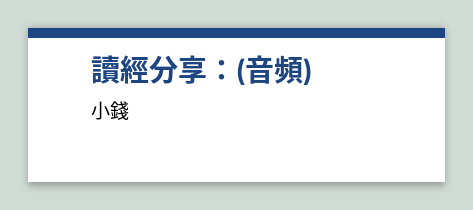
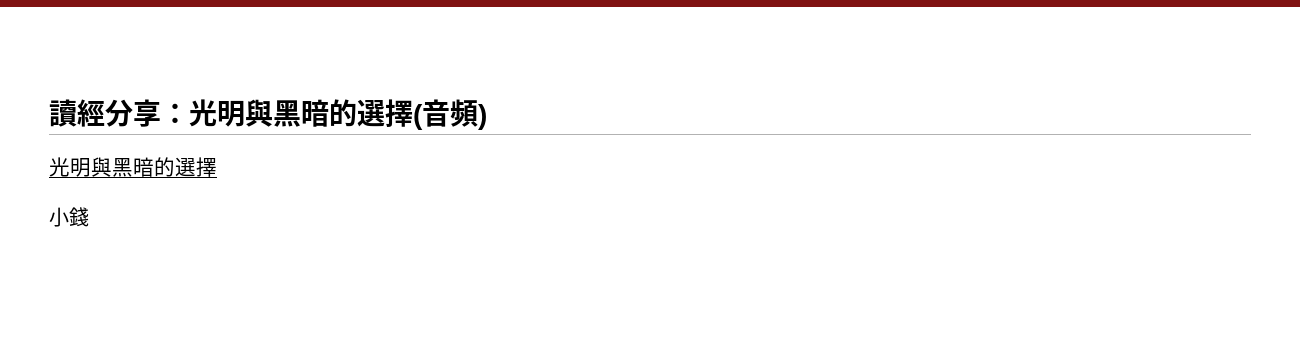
(236, 70) none -> [189,99,413,127] 光明與黑暗的選擇
(312, 71) none -> [49,157,217,177] // 光明與黑暗的選擇

